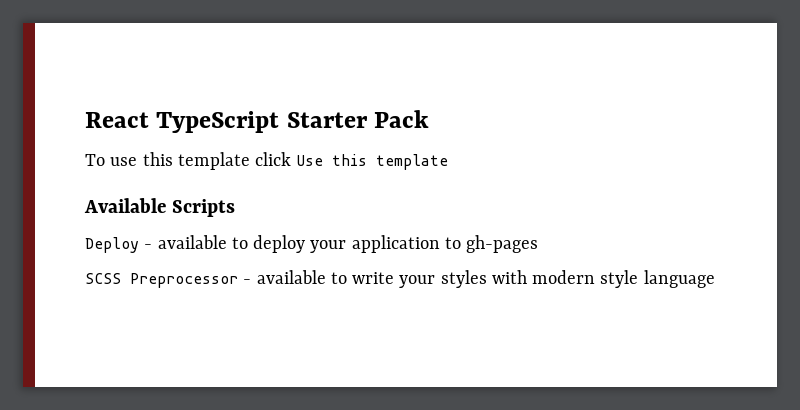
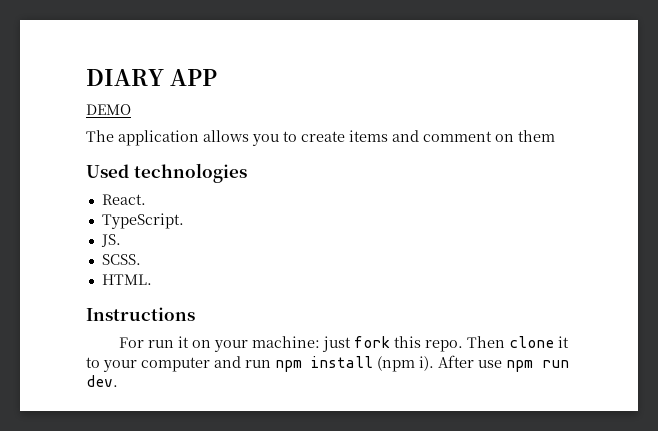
[85,110,430,133] [85,152,449,170] [84,198,235,217] [85,235,539,253] [85,270,715,288] React TypeScript Starter Pack // To use this template click Use this template // Available Scripts // Deploy - available to deploy your application to gh-pages // SCSS Preprocessor - available to write your styles with modern style language -> [86,69,218,86] [86,104,131,115] [86,130,555,146] [86,163,247,183] [101,194,146,205] [101,213,184,229] [100,234,121,247] [101,254,141,265] [101,274,152,285] [86,307,195,321] [118,336,569,352] [86,355,569,372] [86,375,118,387] DIARY APP // DEMO // The application allows you to create items and comment on them // Used technologies // React. // TypeScript. // JS. // SCSS. // HTML. // Instructions // For run it on your machine: just fork this repo. Then clone it to your computer and run npm install (npm i). After use npm run dev.

